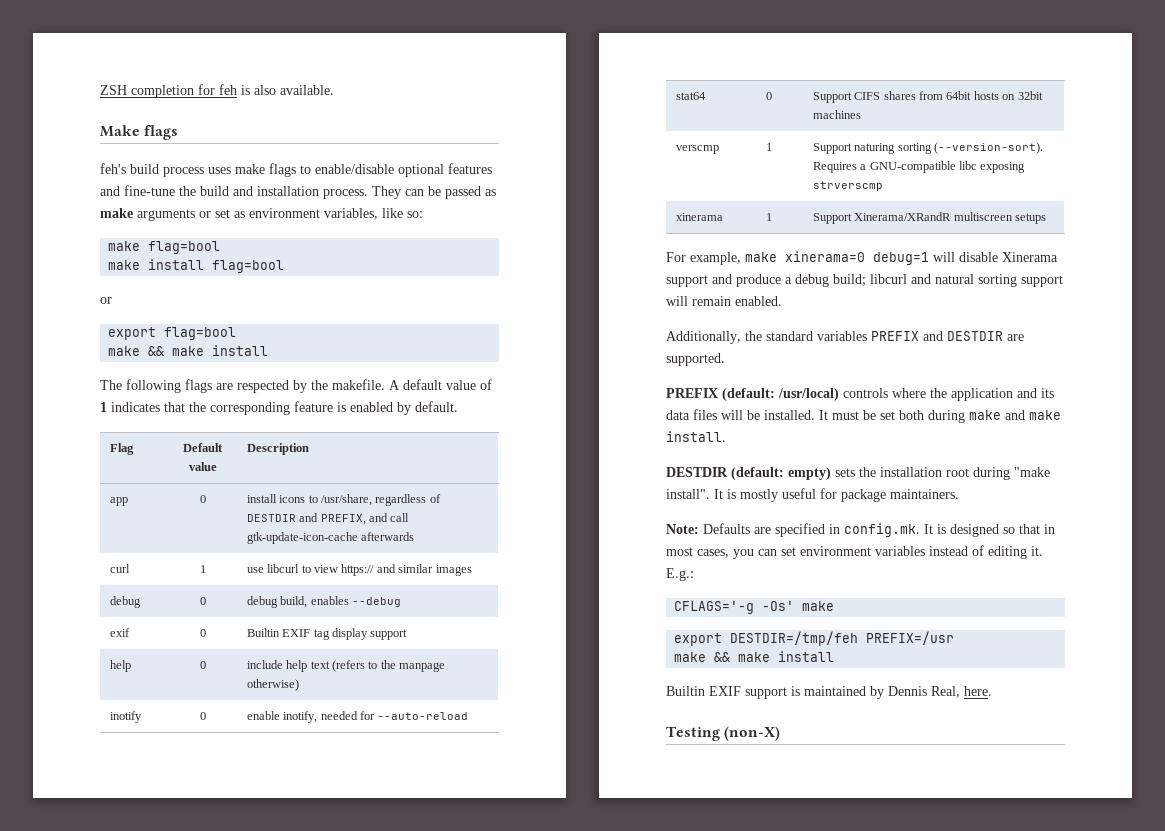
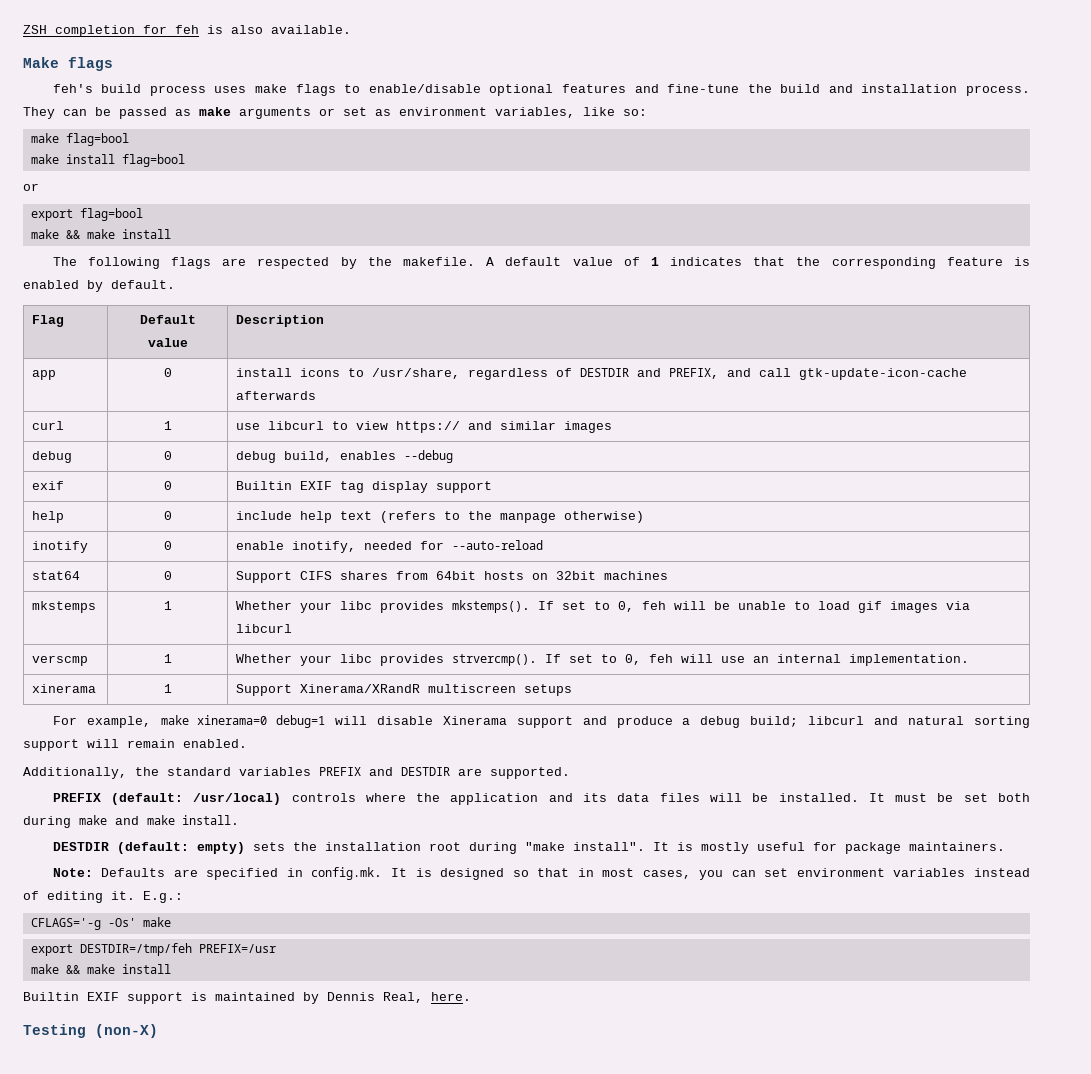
[675,145,719,154] [765,143,772,151] [812,142,1044,154] [812,161,1026,173] [812,181,883,191] verscmp | 1 | Support naturing sorting (--version-sort). Requires a GNU-compatible libc exposing strverscmp -> [32,601,97,613] [163,601,172,610] [236,600,971,613] [236,624,293,633] [32,655,89,666] [163,654,172,663] [236,654,970,666] mkstemps | 1 | Whether your libc provides mkstemps(). If set to 0, feh will be unable to load gif images via libcurl // verscmp | 1 | Whether your libc provides strvercmp(). If set to 0, feh will use an internal implementation.

